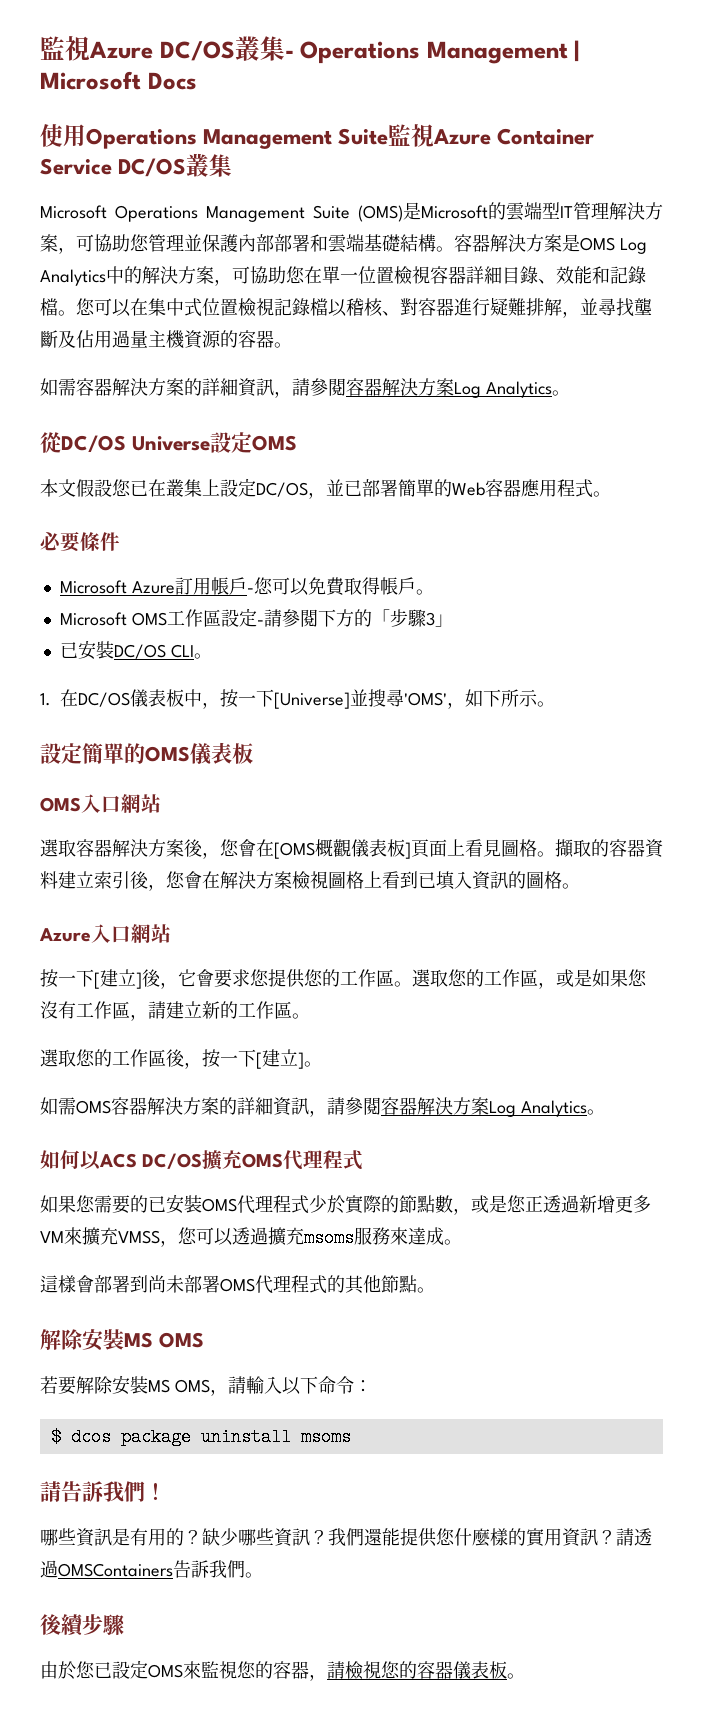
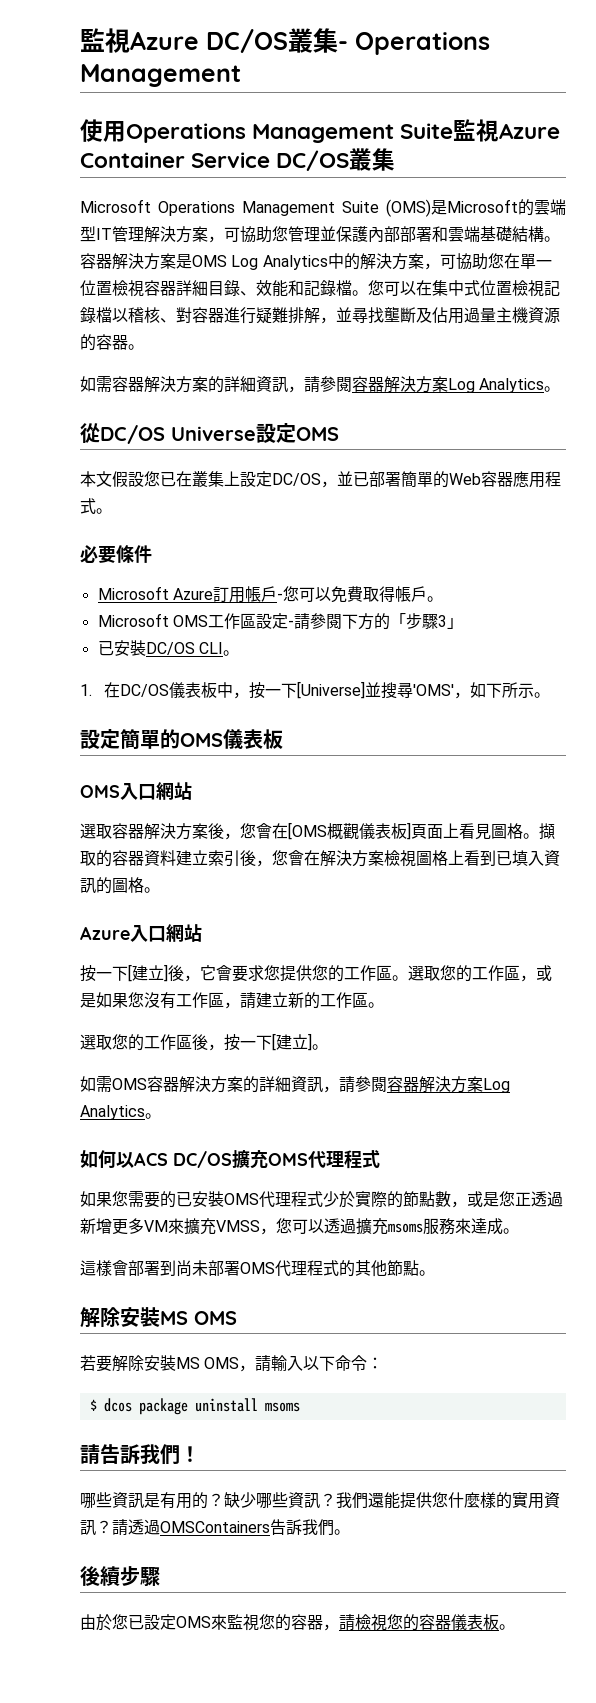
[574,40,580,62] [40,71,197,90] | Microsoft Docs -> (241, 75) none

